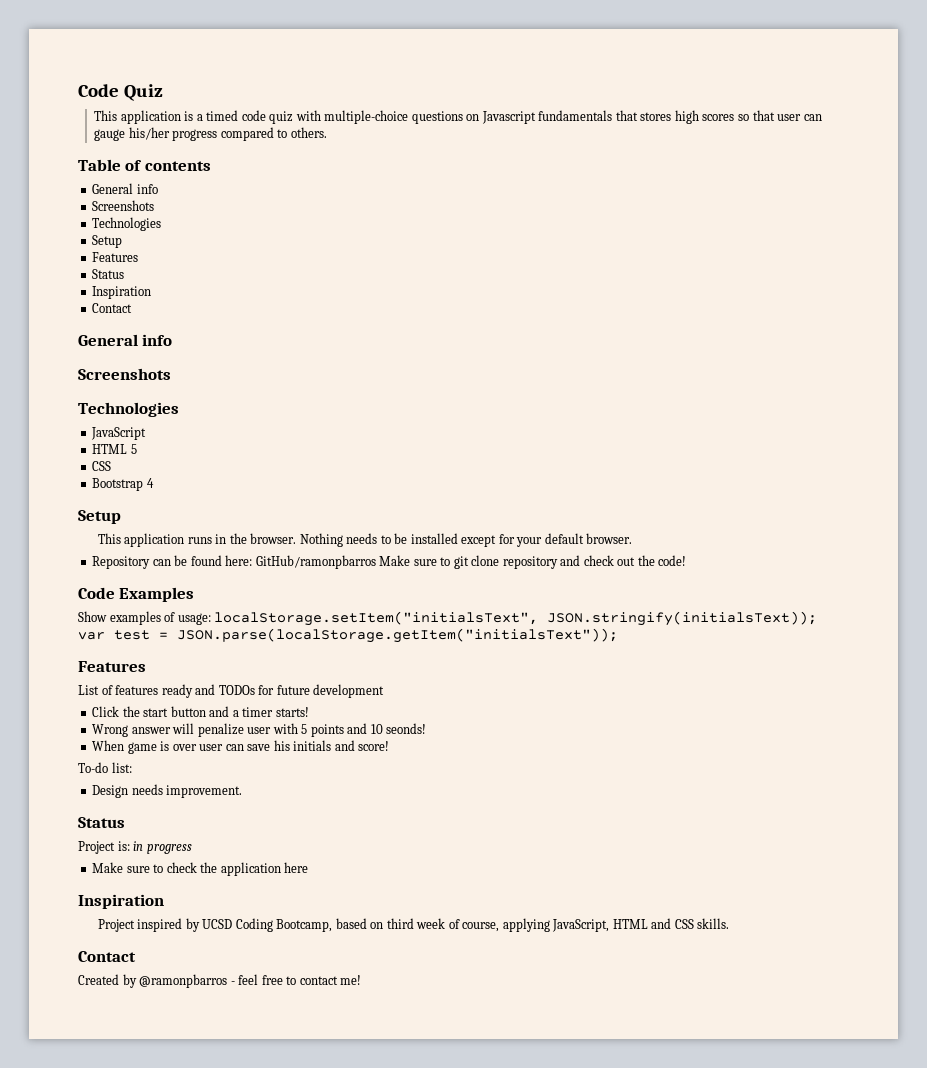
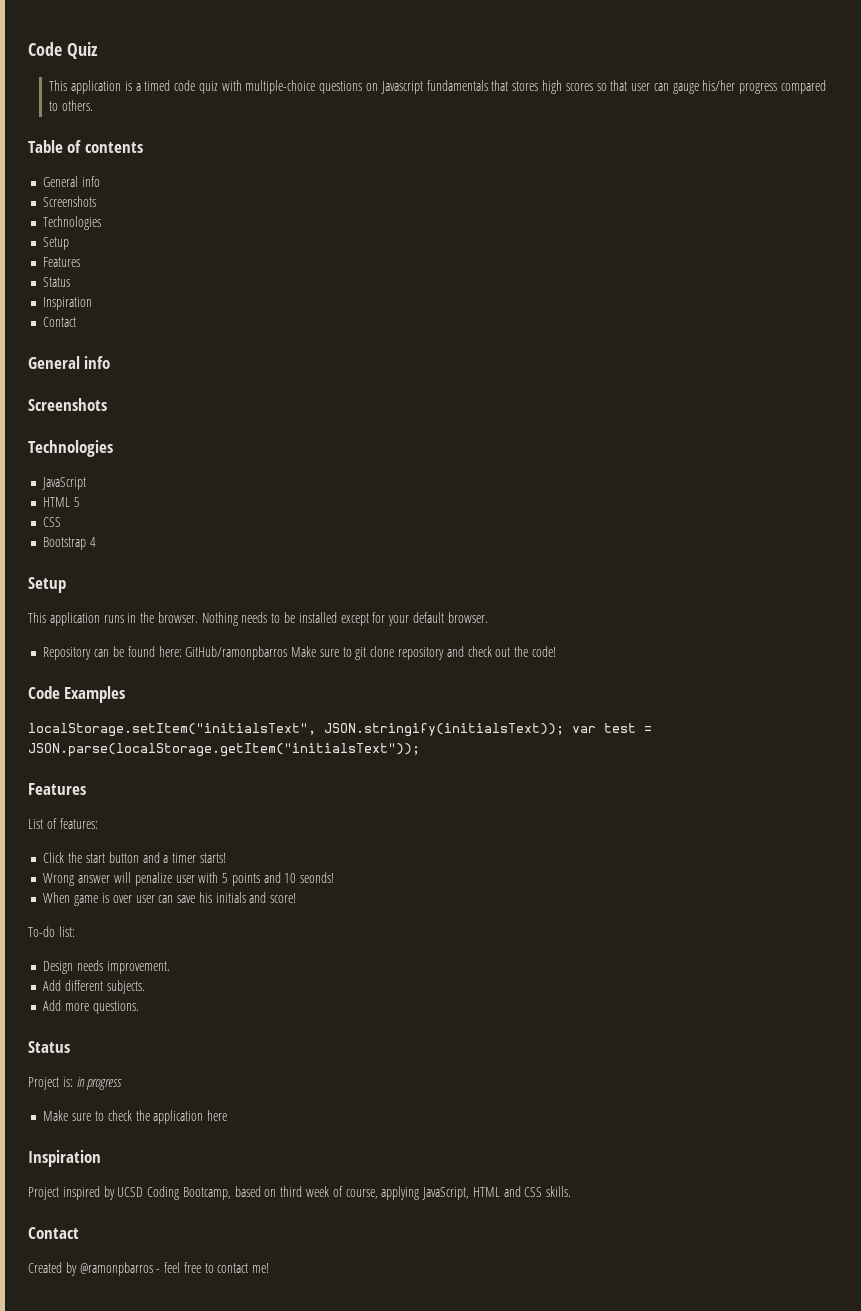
[78,611,211,625] Show examples of usage: -> (126, 694) none
[115,684,385,698] features ready and TODOs for future development -> [59,818,98,829] features:
(243, 791) none -> [43,980,145,994] [43,1000,139,1014] // Add different subjects. // Add more questions.

